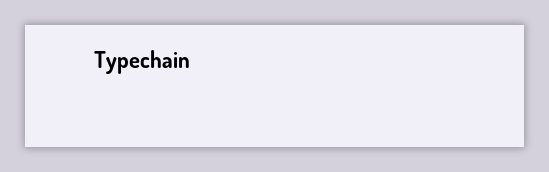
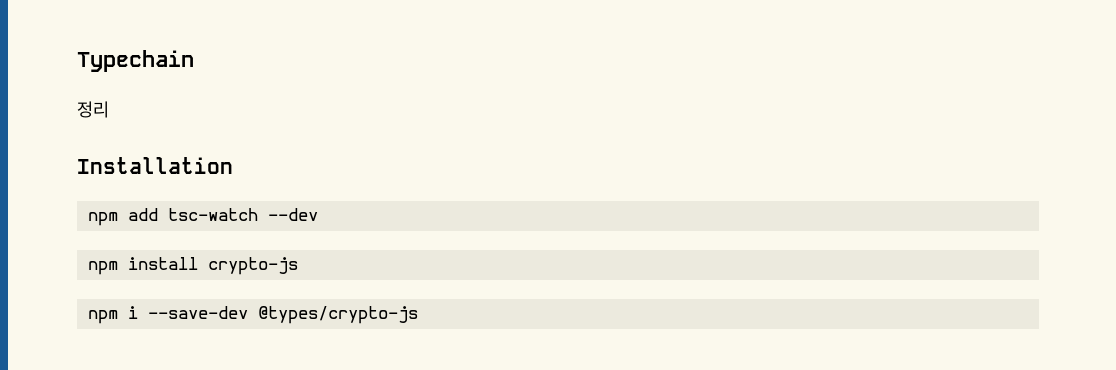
(190, 62) none -> [77,101,109,118] [77,157,233,174] [88,208,319,226] [88,257,299,275] [88,306,419,324] // 정리 // Installation // npm add tsc-watch --dev // npm install crypto-js // npm i --save-dev @types/crypto-js

